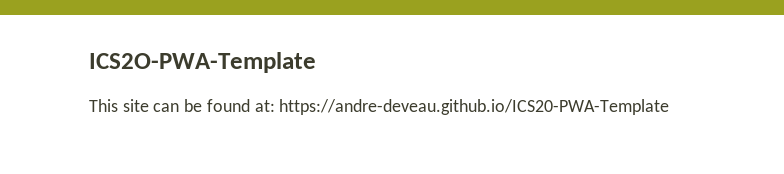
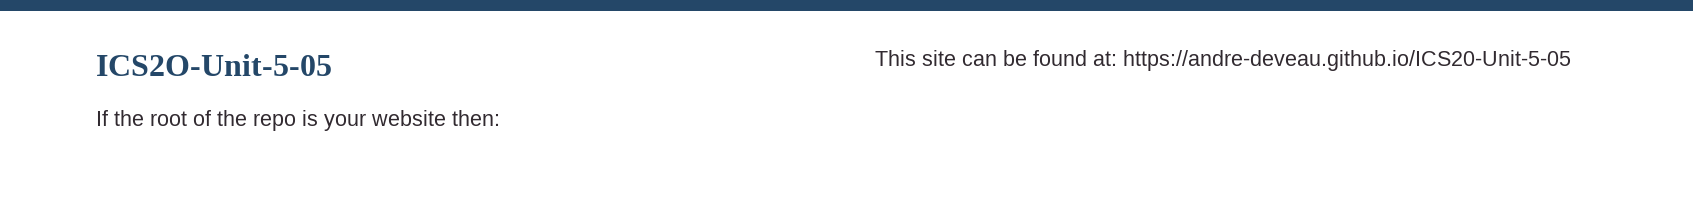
[89,52,316,73] ICS2O-PWA-Template -> [96,54,332,76] [96,110,500,131] ICS2O-Unit-5-05 // If the root of the repo is your website then:
[279,99,670,115] https://andre-deveau.github.io/ICS20-PWA-Template -> [1123,50,1571,71] https://andre-deveau.github.io/ICS20-Unit-5-05

